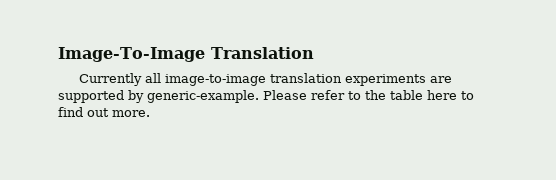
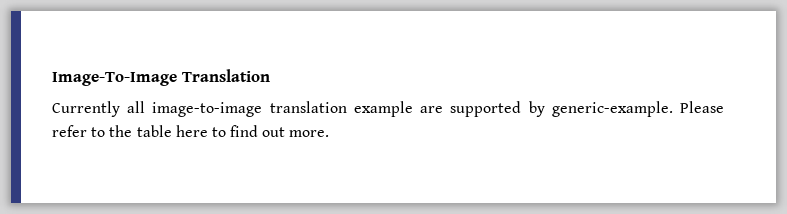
[345,74,427,86] experiments -> [353,101,413,117] example

